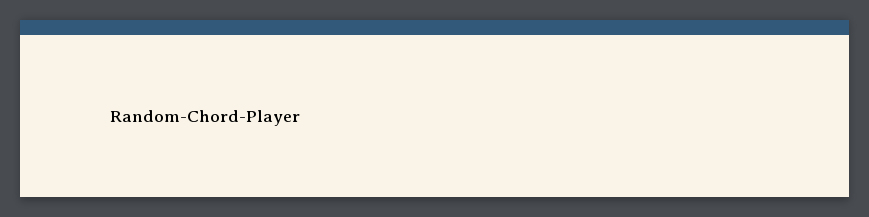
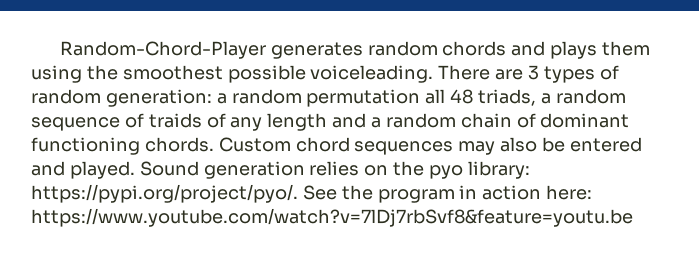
(300, 118) none -> [270,41,650,59] [31,65,619,83] [31,89,626,107] [31,113,630,131] [31,137,642,155] [31,161,530,179] [31,184,593,203] [31,208,633,227] generates random chords and plays them using the smoothest possible voiceleading. There are 3 types of random generation: a random permutation all 48 triads, a random sequence of traids of any length and a random chain of dominant functioning chords. Custom chord sequences may also be entered and played. Sound generation relies on the pyo library: https://pypi.org/project/pyo/. See the program in action here: https://www.youtube.com/watch?v=7lDj7rbSvf8&feature=youtu.be

